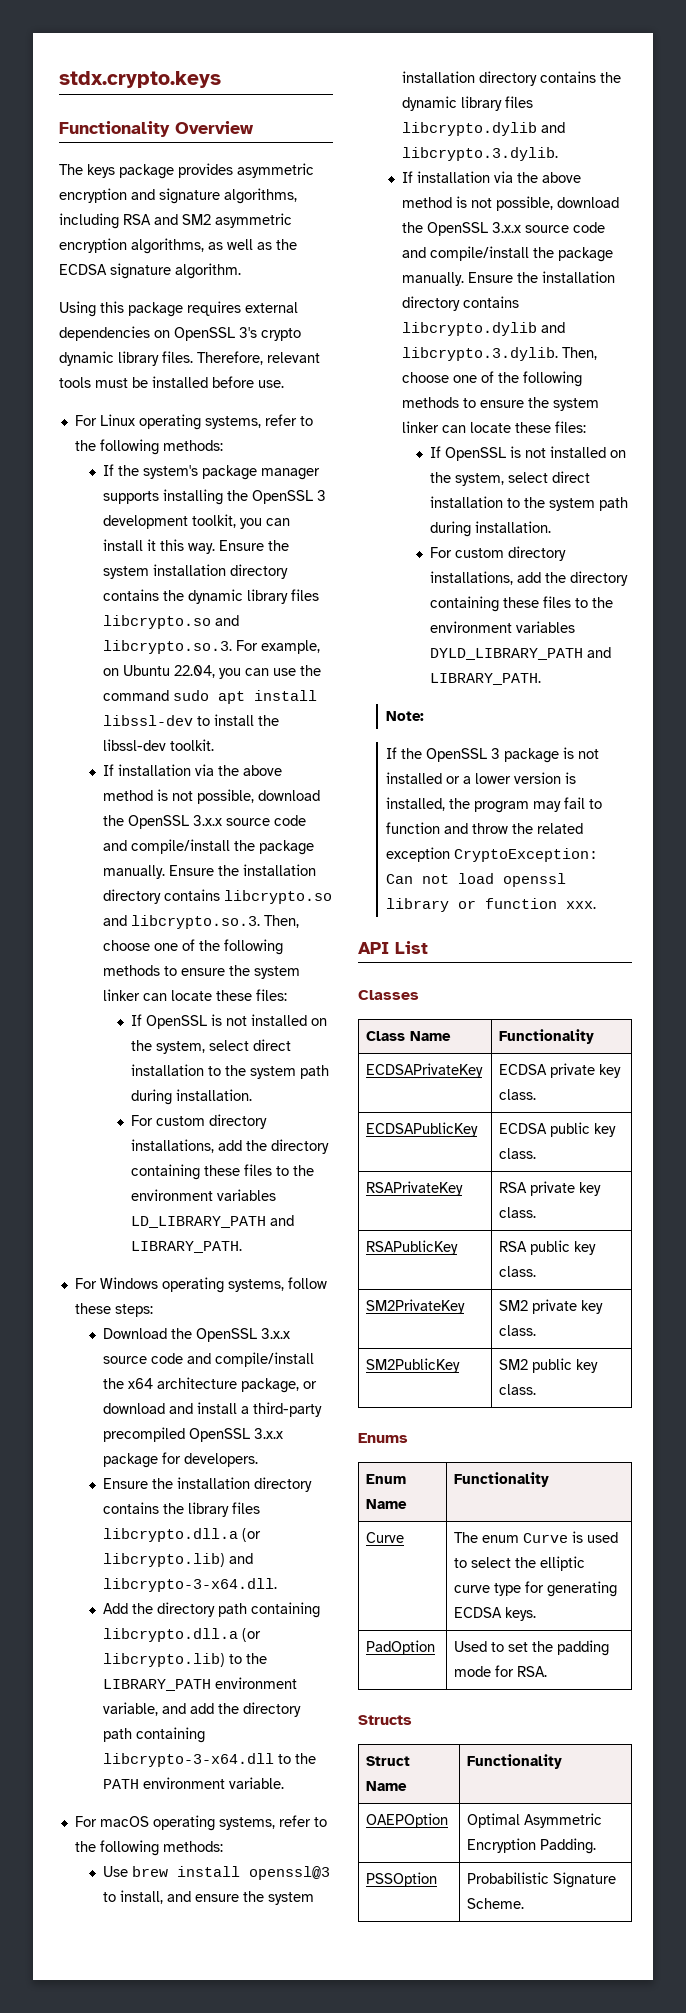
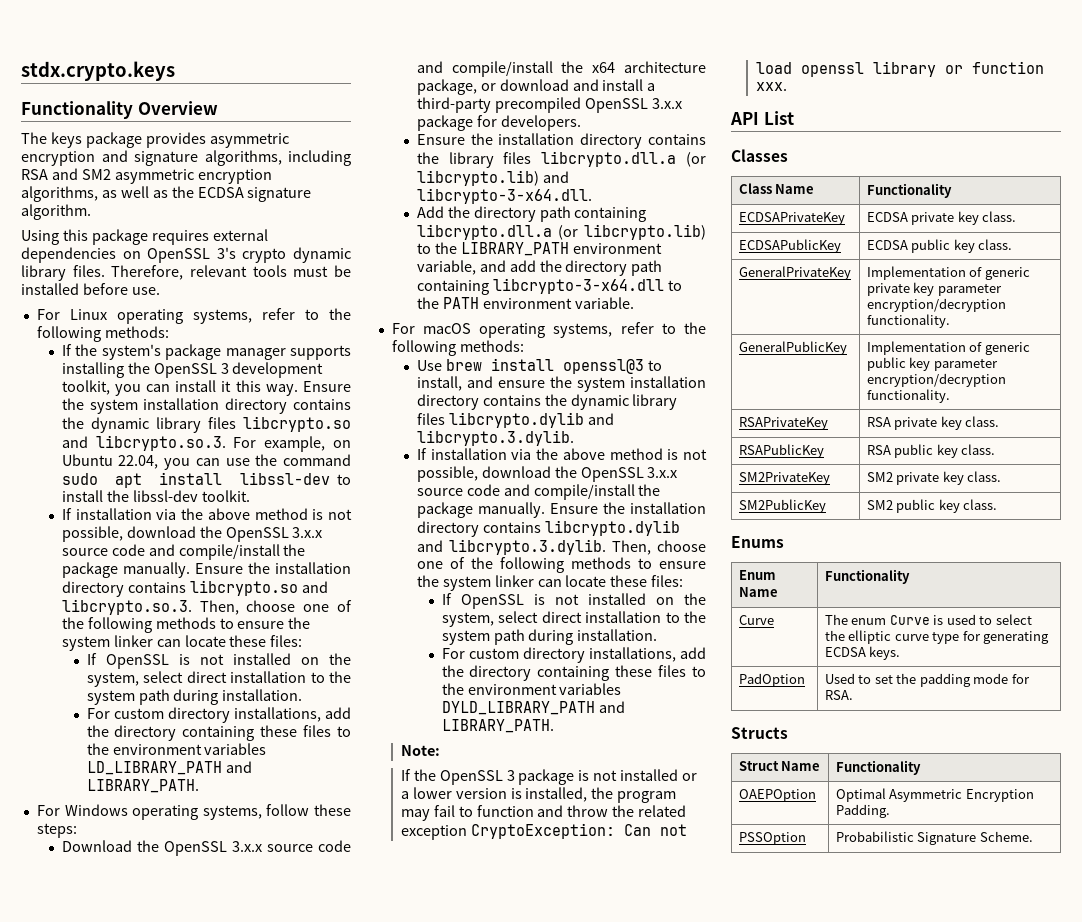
(537, 1153) none -> [738,266,851,280] [866,266,1030,280] [866,282,1002,296] [866,298,1006,312] [866,314,950,328] [738,341,847,355] [866,341,1030,355] [866,357,998,371] [866,373,1006,387] [866,389,950,403] // GeneralPrivateKey | Implementation of generic private key parameter encryption/decryption functionality. // GeneralPublicKey | Implementation of generic public key parameter encryption/decryption functionality.

